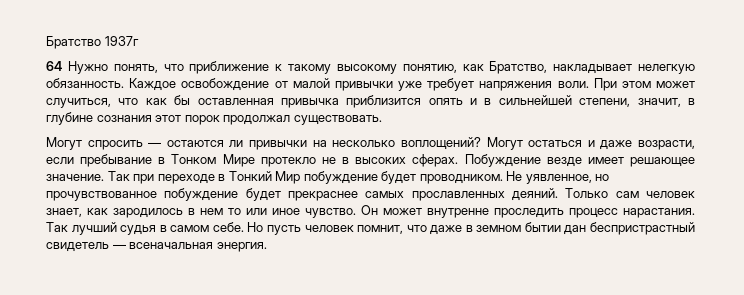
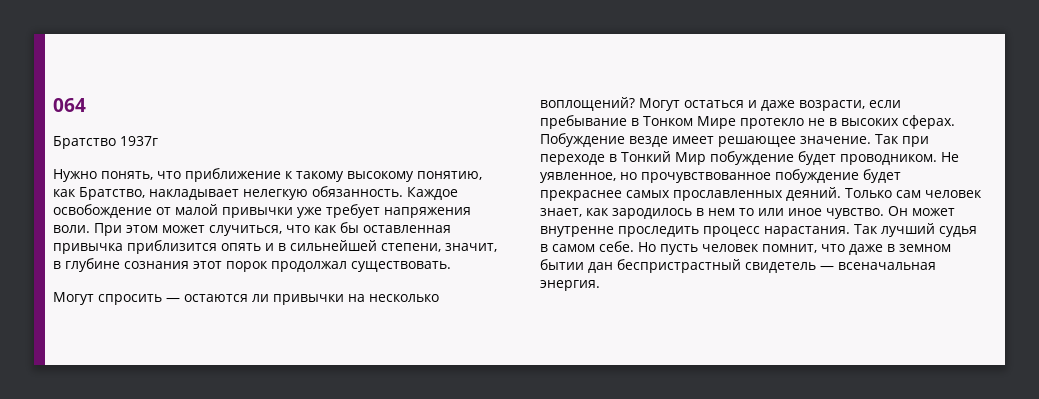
(46, 42) none -> [53,98,86,112] 064 //
[46,61,62,71] 64 -> (158, 141) none

